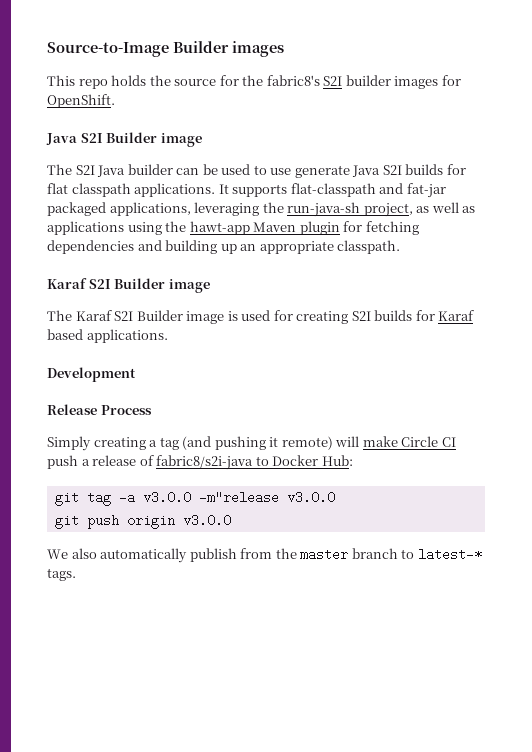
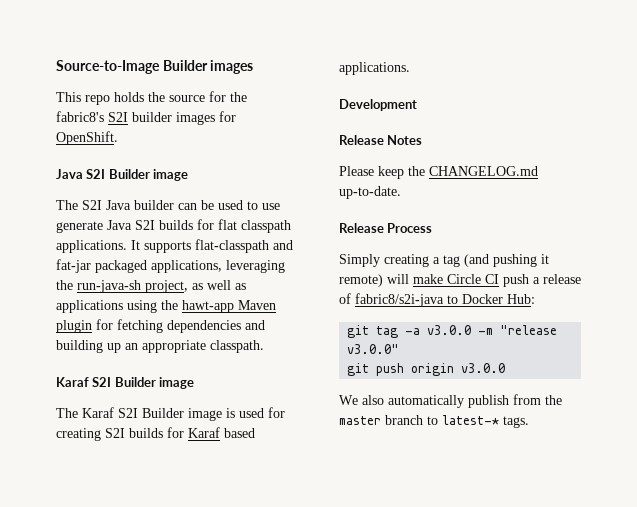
(136, 374) none -> [339,135,423,145] [339,166,538,179] [339,186,401,199] // Release Notes // Please keep the CHANGELOG.md up-to-date.
[198,491,335,504] -m"release v3.0.0 -> [478,325,558,335] [347,344,400,354] -m "release v3.0.0"

